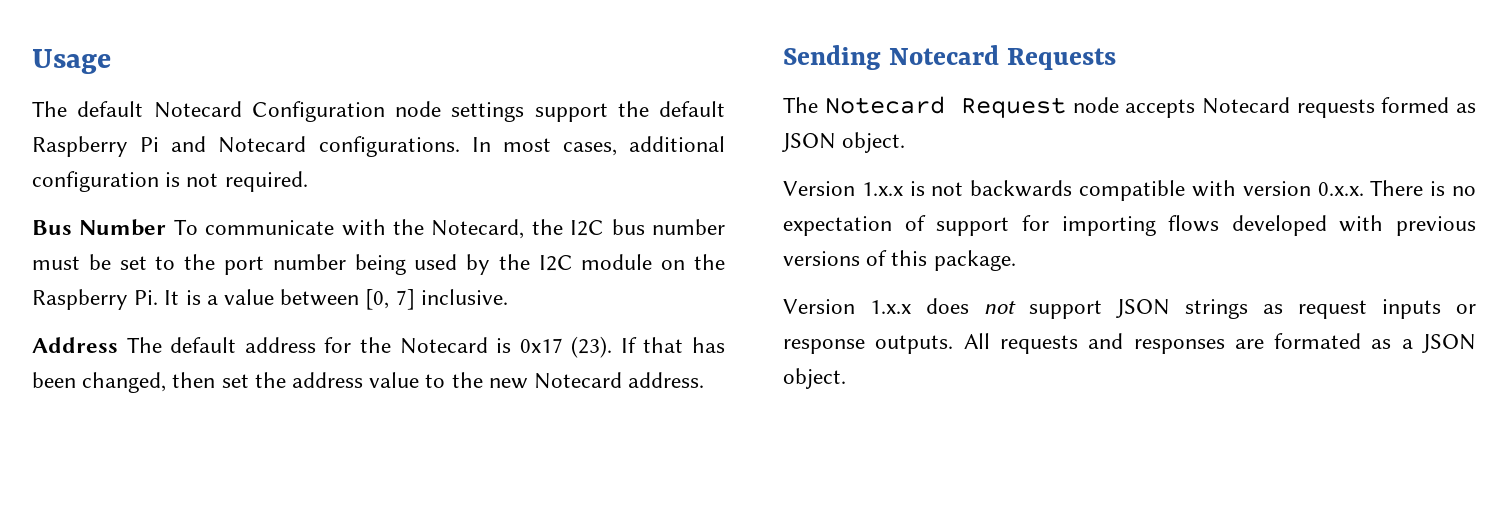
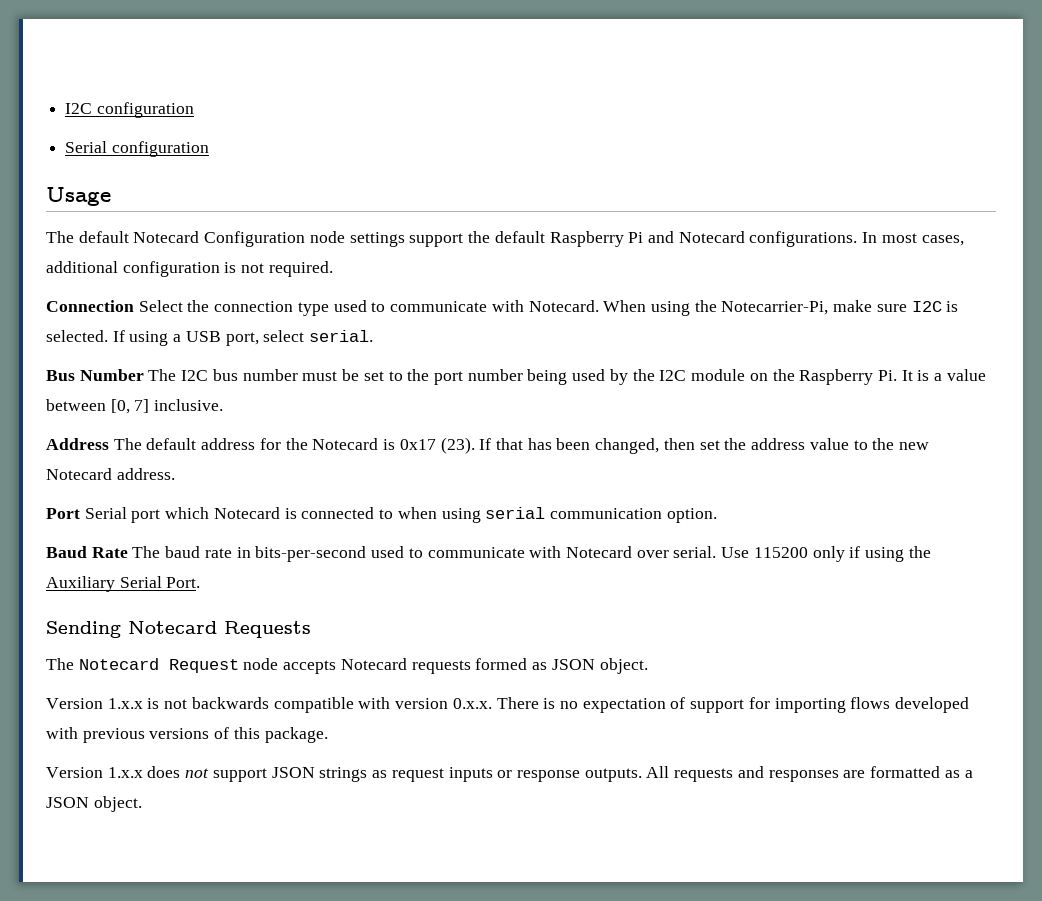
(32, 61) none -> [65,102,194,118] [65,141,209,157] I2C configuration // Serial configuration //
[32,219,563,239] Bus Number To communicate with the Notecard, the -> [46,300,959,316] [46,330,374,346] [46,369,177,381] Connection Select the connection type used to communicate with Notecard. When using the Notecarrier-Pi, make sure I2C is selected. If using a USB port, select serial. // Bus Number The
(705, 380) none -> [46,507,717,523] [46,546,931,562] [46,576,201,592] // Port Serial port which Notecard is connected to when using serial communication option. // Baud Rate The baud rate in bits-per-second used to communicate with Notecard over serial. Use 115200 only if using the Auxiliary Serial Port.
[1274,333,1362,349] formated -> [870,766,941,778] formatted

